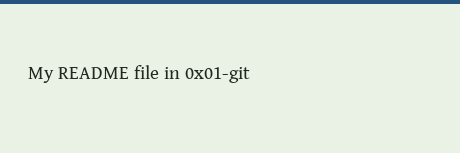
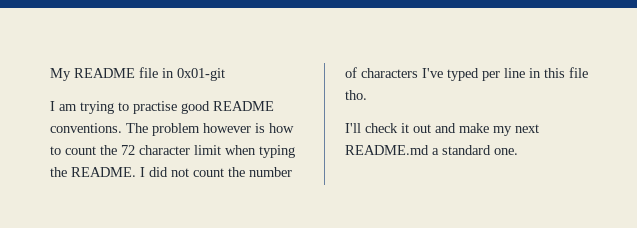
(250, 75) none -> [50,101,274,114] [50,123,294,136] [50,145,295,158] [50,167,292,177] [345,67,588,81] [345,90,367,100] [345,123,539,136] [345,145,518,155] // I am trying to practise good README conventions. The problem however is how to count the 72 character limit when typing the README. I did not count the number of characters I've typed per line in this file tho. // I'll check it out and make my next README.md a standard one.

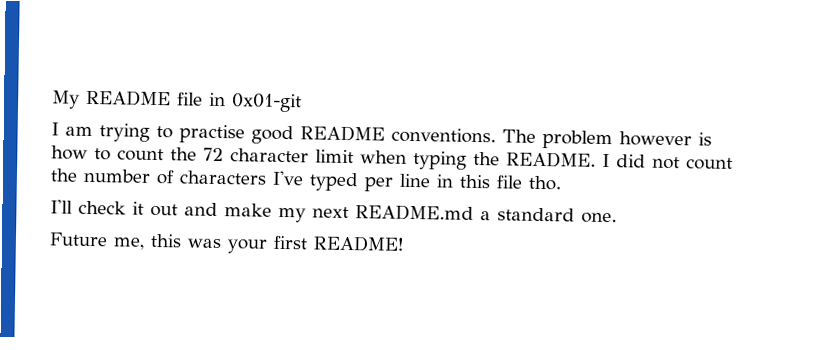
(518, 151) none -> [49,232,405,254] // Future me, this was your first README!

